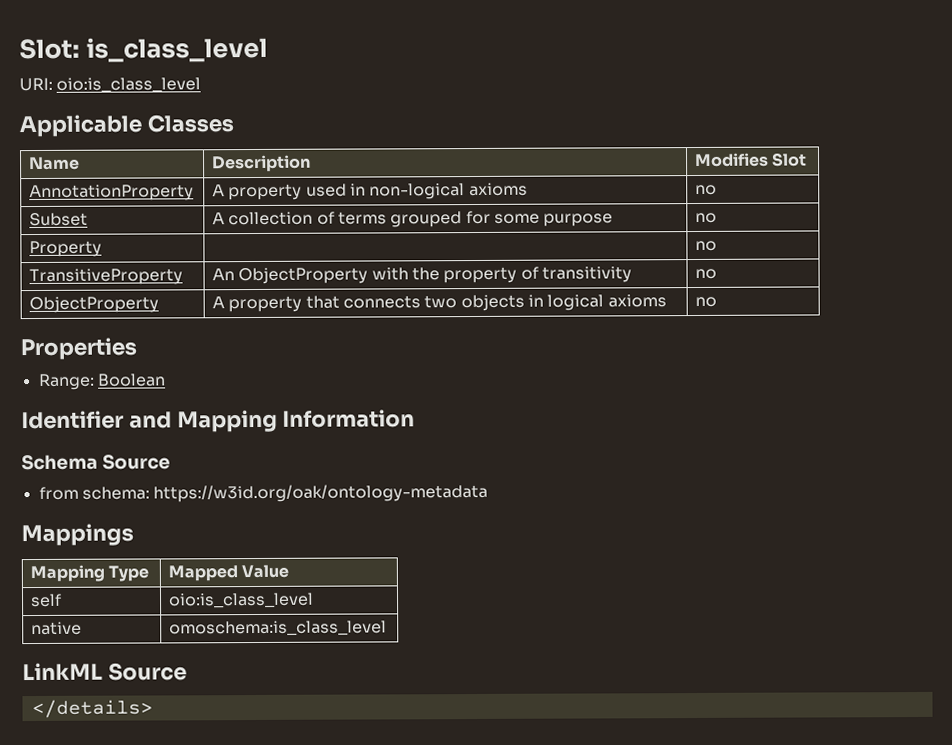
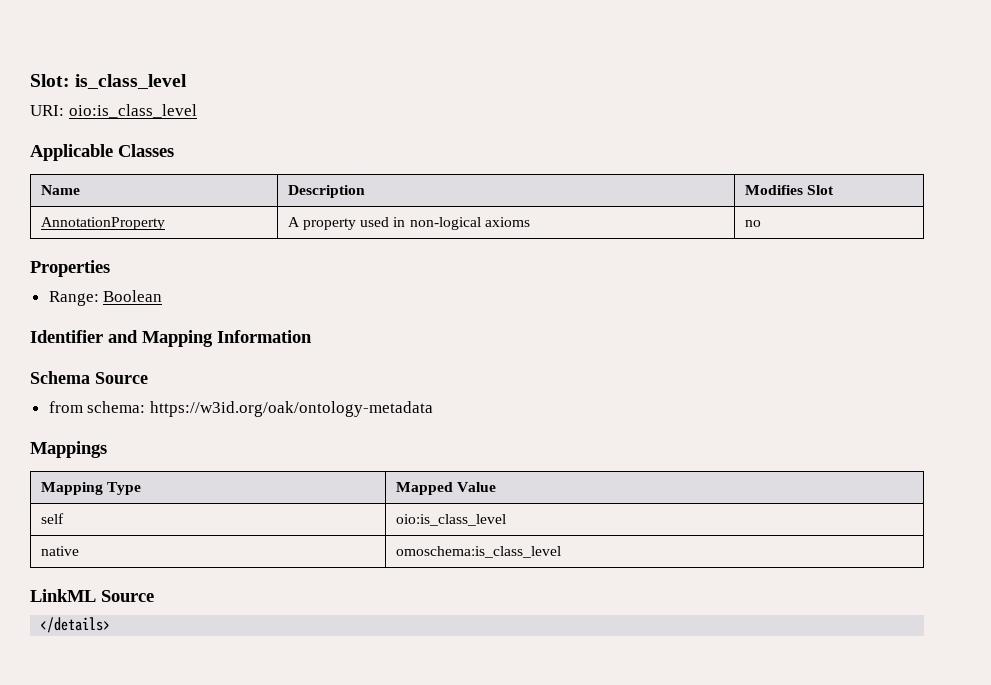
[29,212,89,227] [212,210,614,228] [695,212,718,224] [29,240,103,258] [695,240,718,252] [29,268,184,286] [212,266,633,285] [695,268,718,280] [29,296,160,314] [212,294,667,313] [695,296,718,308] // Subset | A collection of terms grouped for some purpose | no // Property | | no // TransitiveProperty | An ObjectProperty with the property of transitivity | no // ObjectProperty | A property that connects two objects in logical axioms | no -> (761, 223) none

